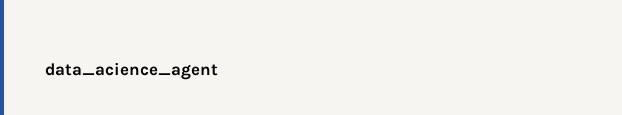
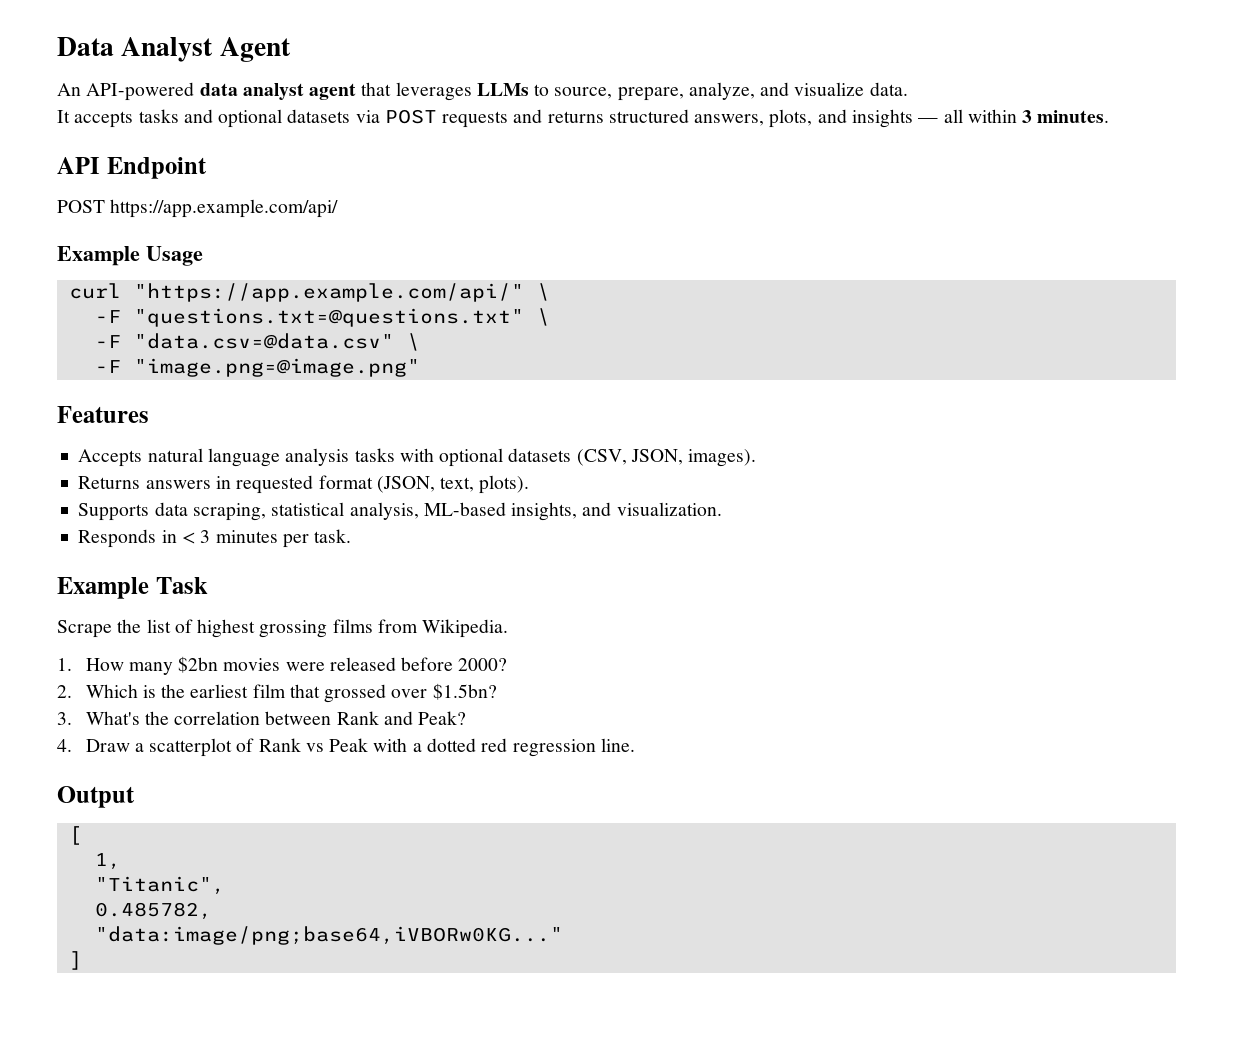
[45,62,218,80] data_acience_agent -> [57,37,291,62] [57,82,908,101] [57,109,1110,128] [57,157,207,179] [57,199,339,218] [57,246,203,266] [68,283,550,302] [94,308,550,327] [94,333,420,351] [94,358,420,377] [57,406,149,423] [78,448,757,467] [78,475,530,494] [78,502,722,521] [78,529,352,548] [57,577,208,599] [57,619,509,638] [57,656,508,675] [57,683,497,703] [57,711,467,725] [57,738,635,757] [57,786,135,808] [68,826,82,845] [94,853,121,870] [94,876,225,895] [94,902,212,920] [94,926,563,945] [68,951,82,970] Data Analyst Agent // An API-powered data analyst agent that leverages LLMs to source, prepare, analyze, and visualize data. // It accepts tasks and optional datasets via POST requests and returns structured answers, plots, and insights — all within 3 minutes. // API Endpoint // POST https://app.example.com/api/ // Example Usage // curl "https://app.example.com/api/" \ // -F "questions.txt=@questions.txt" \ // -F "data.csv=@data.csv" \ // -F "image.png=@image.png" // Features // Accepts natural language analysis tasks with optional datasets (CSV, JSON, images). // Returns answers in requested format (JSON, text, plots). // Supports data scraping, statistical analysis, ML-based insights, and visualization. // Responds in < 3 minutes per task. // Example Task // Scrape the list of highest grossing films from Wikipedia. // 1. How many $2bn movies were released before 2000? // 2. Which is the earliest film that grossed over $1.5bn? // 3. What's the correlation between Rank and Peak? // 4. Draw a scatterplot of Rank vs Peak with a dotted red regression line. // Output // [ // 1, // "Titanic", // 0.485782, // "data:image/png;base64,iVBORw0KG..." // ]

